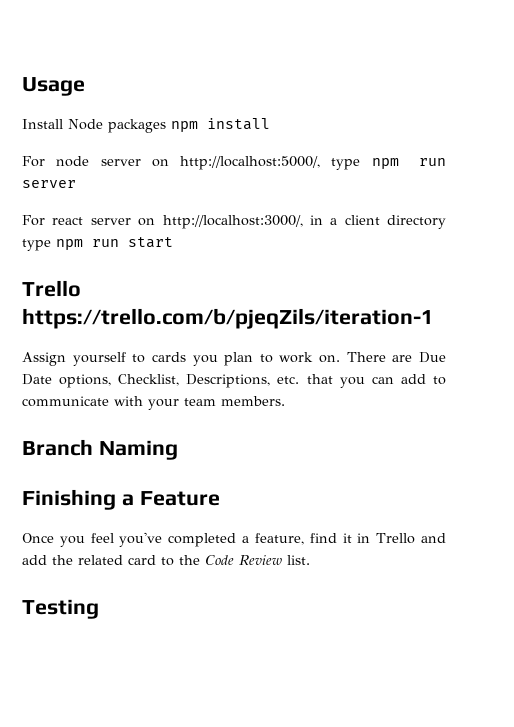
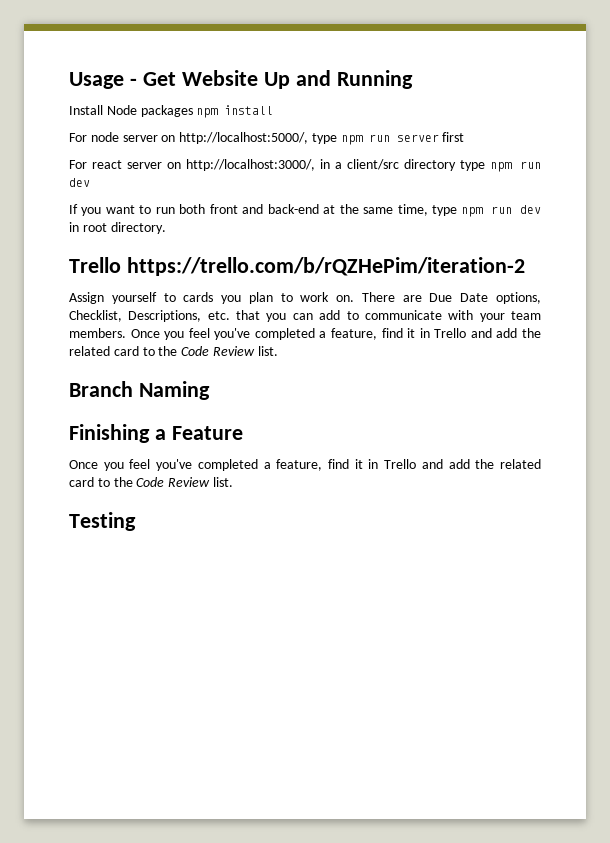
(85, 86) none -> [129,70,413,89] - Get Website Up and Running
(76, 184) none -> [442,132,465,142] first
[344,215,380,225] client -> [346,159,399,170] client/src
[128,237,173,248] [22,280,81,297] [22,308,433,329] start // Trello https://trello.com/b/pjeqZils/iteration-1 -> [69,178,90,187] [69,204,541,217] [69,222,166,234] [69,257,525,276] dev // If you want to run both front and back-end at the same time, type npm run dev in root directory. // Trello https://trello.com/b/rQZHePim/iteration-2
(285, 401) none -> [130,328,541,340] [69,346,278,356] Once you feel you've completed a feature, find it in Trello and add the related card to the Code Review list.

